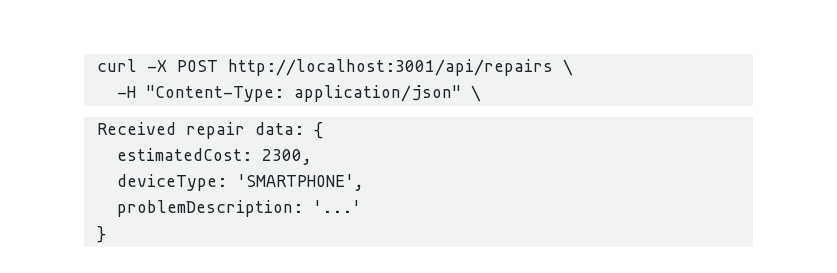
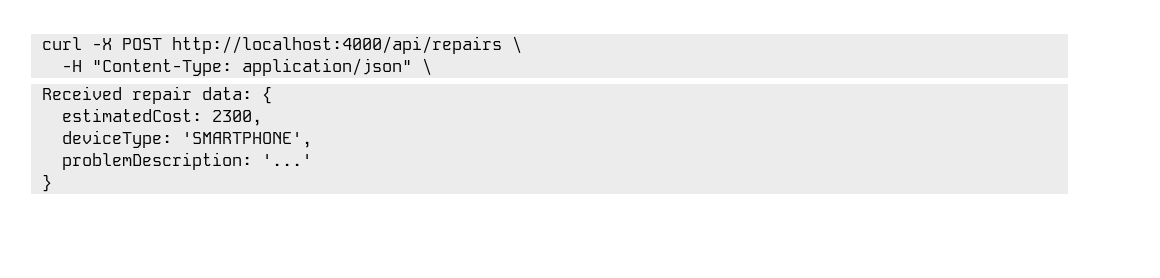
[227,59,553,76] http://localhost:3001/api/repairs -> [171,36,502,54] http://localhost:4000/api/repairs

